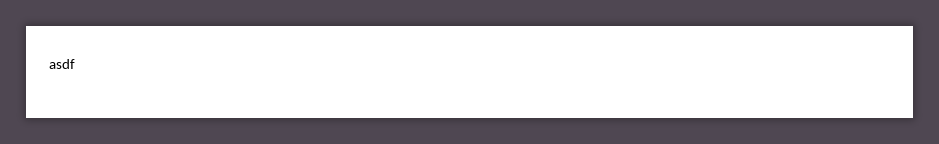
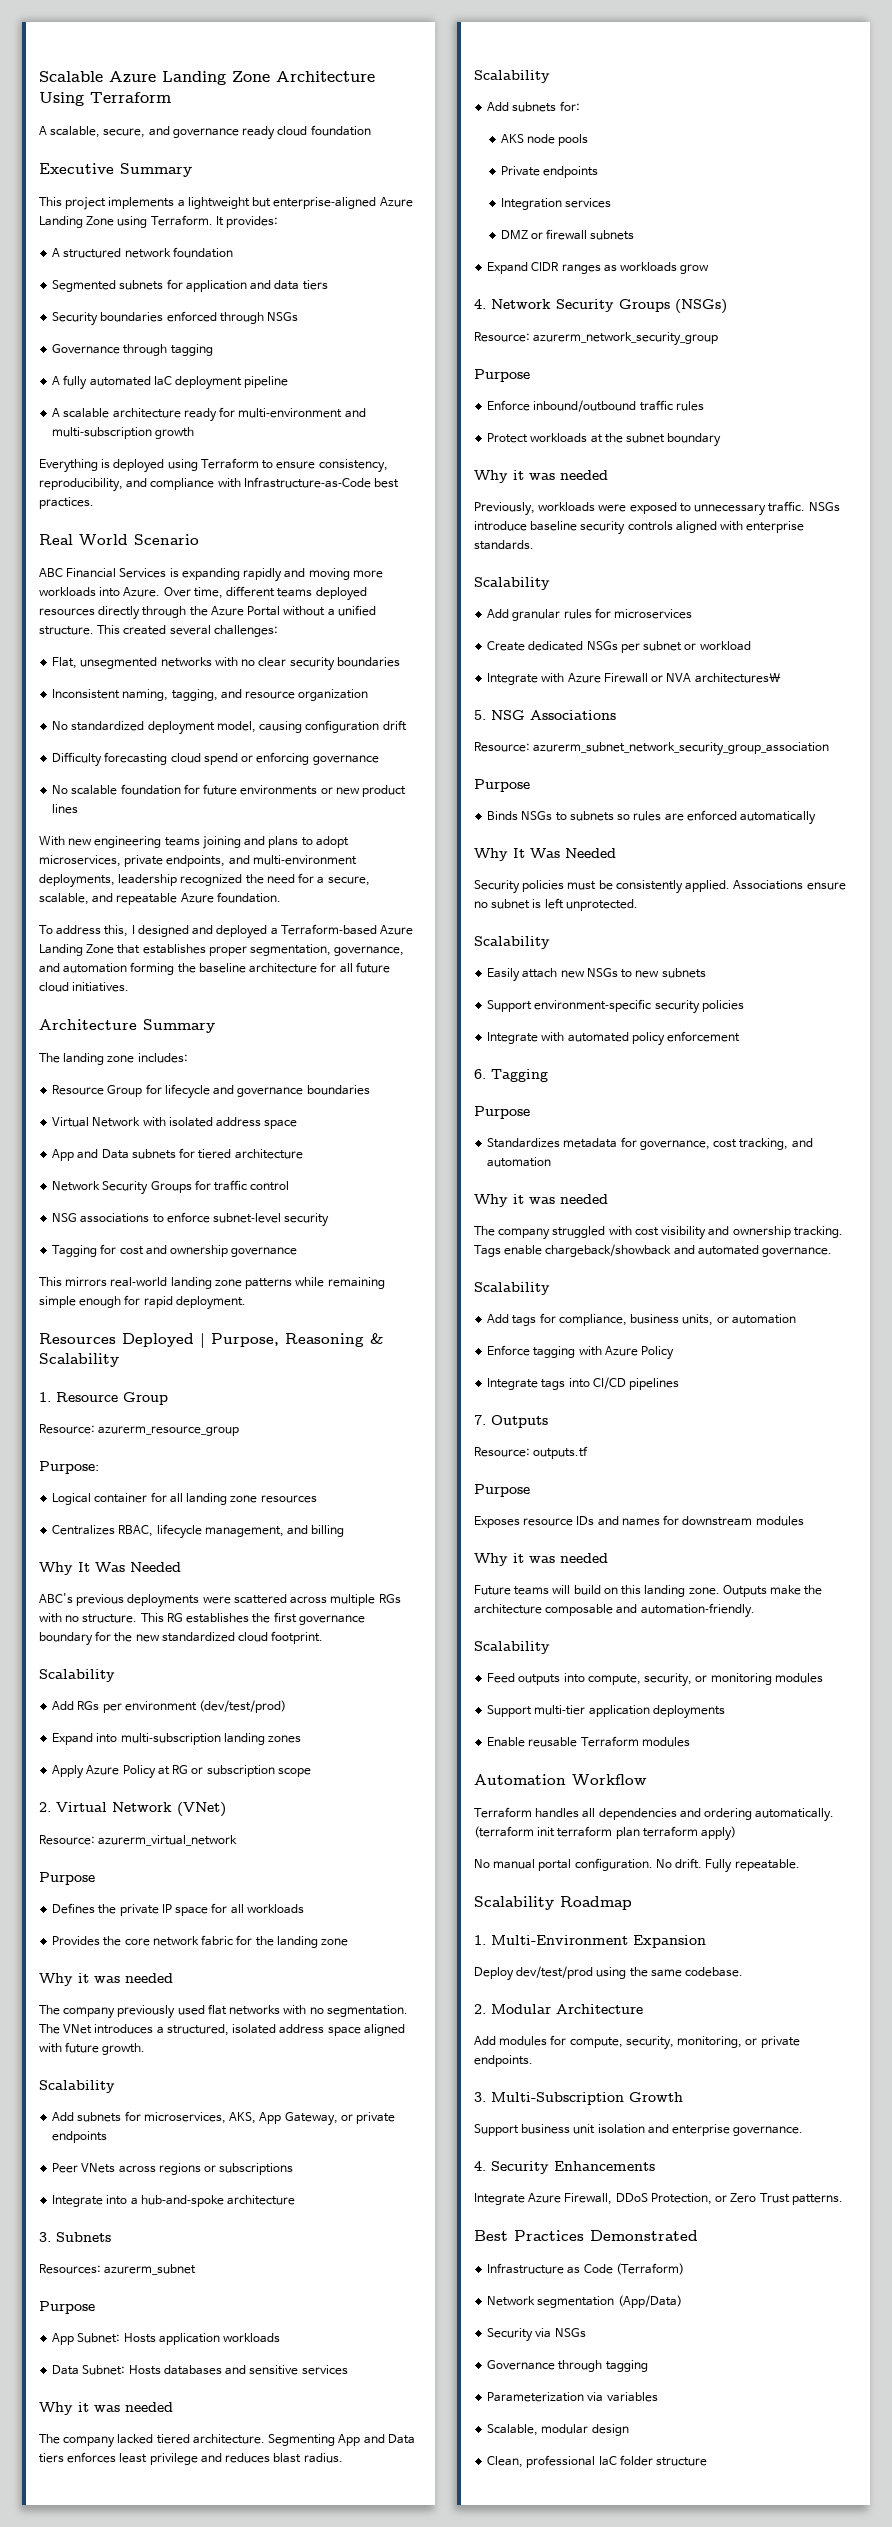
[49,59,75,69] asdf -> [39,71,375,85] [39,92,171,106] [39,125,371,140] [39,163,192,177] [39,197,413,210] [39,215,279,228] [52,247,233,258] [52,279,328,292] [52,311,299,326] [52,344,213,356] [52,375,289,390] [52,407,366,422] [52,427,195,439] [39,458,388,473] [39,477,400,492] [39,497,94,509] [39,534,199,546] [39,568,383,582] [39,586,367,601] [39,605,376,620] [39,625,278,637] [52,657,400,671] [52,689,369,701] [52,720,407,735] [52,752,379,767] [52,784,407,797] [52,804,79,814] [39,836,349,849] [39,855,357,867] [39,873,370,888] [39,892,281,905] [39,924,414,939] [39,944,405,956] [39,962,390,975] [39,982,130,992] [39,1019,215,1033] [39,1053,188,1065] [52,1084,370,1099] [52,1117,298,1129] [52,1148,303,1161] [52,1180,290,1195] [52,1212,330,1227] [52,1244,298,1257] [39,1277,385,1289] [39,1295,246,1310] [39,1333,383,1348] [39,1353,119,1367] [39,1392,168,1405] [39,1424,240,1436] [39,1461,99,1474] [52,1492,317,1505] [52,1524,345,1539] [39,1562,181,1575] [39,1593,401,1608] [39,1612,365,1625] [39,1631,324,1646] [39,1669,115,1682] [52,1700,287,1713] [52,1733,302,1745] [52,1765,311,1779] [39,1802,226,1817] [39,1835,238,1846] [39,1872,95,1885] [52,1903,304,1916] [52,1935,349,1948] [39,1973,173,1986] [39,2004,408,2019] [39,2024,405,2036] [39,2042,146,2055] [39,2080,115,2093] [52,2111,396,2126] [52,2131,108,2143] [52,2163,294,2175] [52,2195,296,2207] [39,2232,111,2242] [39,2264,197,2275] [39,2301,95,2314] [52,2333,281,2345] [52,2365,348,2375] [39,2402,173,2415] [39,2434,415,2448] [39,2452,343,2465] [474,70,550,83] [487,101,580,112] [500,134,589,146] [500,166,598,178] [500,198,611,210] [500,229,635,240] [487,262,710,274] [474,299,727,314] [474,332,719,346] [474,369,530,382] [487,400,704,412] [487,433,722,447] [474,470,608,483] [474,501,840,516] [474,521,805,535] [474,540,534,550] [474,577,550,590] [487,608,693,621] [487,641,751,653] [487,673,781,685] [474,710,616,720] [474,742,830,756] [474,779,530,792] [487,810,817,825] [474,848,616,861] [474,880,846,894] [474,898,638,911] [474,936,550,949] [487,968,706,982] [487,999,744,1014] [487,1031,741,1046] [474,1069,548,1082] [474,1106,530,1119] [487,1137,813,1150] [487,1157,552,1167] [474,1194,608,1207] [474,1226,843,1240] [474,1244,833,1257] [474,1282,550,1295] [487,1313,796,1326] [487,1345,675,1360] [487,1377,680,1390] [474,1415,548,1428] [474,1446,589,1459] [474,1484,530,1497] [474,1515,804,1528] [474,1553,608,1566] [474,1585,823,1597] [474,1603,755,1618] [474,1641,550,1654] [487,1673,823,1687] [487,1705,725,1719] [487,1736,690,1747] [474,1774,647,1786] [474,1807,835,1822] [474,1826,737,1841] [474,1858,800,1873] [474,1896,632,1910] [474,1935,706,1948] [474,1966,744,1981] [474,2004,643,2014] [474,2035,800,2050] [474,2055,533,2067] [474,2092,683,2105] [474,2124,804,2136] [474,2161,655,2174] [474,2193,843,2205] [474,2230,698,2241] [487,2263,684,2275] [487,2295,682,2308] [487,2328,586,2342] [487,2360,648,2372] [487,2392,658,2402] [487,2424,629,2436] [487,2455,708,2468] Scalable Azure Landing Zone Architecture Using Terraform // A scalable, secure, and governance ready cloud foundation // Executive Summary // This project implements a lightweight but enterprise‑aligned Azure Landing Zone using Terraform. It provides: // A structured network foundation // Segmented subnets for application and data tiers // Security boundaries enforced through NSGs // Governance through tagging // A fully automated IaC deployment pipeline // A scalable architecture ready for multi‑environment and multi‑subscription growth // Everything is deployed using Terraform to ensure consistency, reproducibility, and compliance with Infrastructure‑as‑Code best practices. // Real World Scenario // ABC Financial Services is expanding rapidly and moving more workloads into Azure. Over time, different teams deployed resources directly through the Azure Portal without a unified structure. This created several challenges: // Flat, unsegmented networks with no clear security boundaries // Inconsistent naming, tagging, and resource organization // No standardized deployment model, causing configuration drift // Difficulty forecasting cloud spend or enforcing governance // No scalable foundation for future environments or new product lines // With new engineering teams joining and plans to adopt microservices, private endpoints, and multi‑environment deployments, leadership recognized the need for a secure, scalable, and repeatable Azure foundation. // To address this, I designed and deployed a Terraform‑based Azure Landing Zone that establishes proper segmentation, governance, and automation forming the baseline architecture for all future cloud initiatives. // Architecture Summary // The landing zone includes: // Resource Group for lifecycle and governance boundaries // Virtual Network with isolated address space // App and Data subnets for tiered architecture // Network Security Groups for traffic control // NSG associations to enforce subnet‑level security // Tagging for cost and ownership governance // This mirrors real‑world landing zone patterns while remaining simple enough for rapid deployment. // Resources Deployed | Purpose, Reasoning & Scalability // 1. Resource Group // Resource: azurerm_resource_group // Purpose: // Logical container for all landing zone resources // Centralizes RBAC, lifecycle management, and billing // Why It Was Needed // ABC's previous deployments were scattered across multiple RGs with no structure. This RG establishes the first governance boundary for the new standardized cloud footprint. // Scalability // Add RGs per environment (dev/test/prod) // Expand into multi‑subscription landing zones // Apply Azure Policy at RG or subscription scope // 2. Virtual Network (VNet) // Resource: azurerm_virtual_network // Purpose // Defines the private IP space for all workloads // Provides the core network fabric for the landing zone // Why it was needed // The company previously used flat networks with no segmentation. The VNet introduces a structured, isolated address space aligned with future growth. // Scalability // Add subnets for microservices, AKS, App Gateway, or private endpoints // Peer VNets across regions or subscriptions // Integrate into a hub‑and‑spoke architecture // 3. Subnets // Resources: azurerm_subnet // Purpose // App Subnet: Hosts application workloads // Data Subnet: Hosts databases and sensitive services // Why it was needed // The company lacked tiered architecture. Segmenting App and Data tiers enforces least privilege and reduces blast radius. // Scalability // Add subnets for: // AKS node pools // Private endpoints // Integration services // DMZ or firewall subnets // Expand CIDR ranges as workloads grow // 4. Network Security Groups (NSGs) // Resource: azurerm_network_security_group // Purpose // Enforce inbound/outbound traffic rules // Protect workloads at the subnet boundary // Why it was needed // Previously, workloads were exposed to unnecessary traffic. NSGs introduce baseline security controls aligned with enterprise standards. // Scalability // Add granular rules for microservices // Create dedicated NSGs per subnet or workload // Integrate with Azure Firewall or NVA architectures\ // 5. NSG Associations // Resource: azurerm_subnet_network_security_group_association // Purpose // Binds NSGs to subnets so rules are enforced automatically // Why It Was Needed // Security policies must be consistently applied. Associations ensure no subnet is left unprotected. // Scalability // Easily attach new NSGs to new subnets // Support environment‑specific security policies // Integrate with automated policy enforcement // 6. Tagging // Purpose // Standardizes metadata for governance, cost tracking, and automation // Why it was needed // The company struggled with cost visibility and ownership tracking. Tags enable chargeback/showback and automated governance. // Scalability // Add tags for compliance, business units, or automation // Enforce tagging with Azure Policy // Integrate tags into CI/CD pipelines // 7. Outputs // Resource: outputs.tf // Purpose // Exposes resource IDs and names for downstream modules // Why it was needed // Future teams will build on this landing zone. Outputs make the architecture composable and automation‑friendly. // Scalability // Feed outputs into compute, security, or monitoring modules // Support multi‑tier application deployments // Enable reusable Terraform modules // Automation Workflow // Terraform handles all dependencies and ordering automatically. (terraform init terraform plan terraform apply) // No manual portal configuration. No drift. Fully repeatable. // Scalability Roadmap // 1. Multi‑Environment Expansion // Deploy dev/test/prod using the same codebase. // 2. Modular Architecture // Add modules for compute, security, monitoring, or private endpoints. // 3. Multi‑Subscription Growth // Support business unit isolation and enterprise governance. // 4. Security Enhancements // Integrate Azure Firewall, DDoS Protection, or Zero Trust patterns. // Best Practices Demonstrated // Infrastructure as Code (Terraform) // Network segmentation (App/Data) // Security via NSGs // Governance through tagging // Parameterization via variables // Scalable, modular design // Clean, professional IaC folder structure

